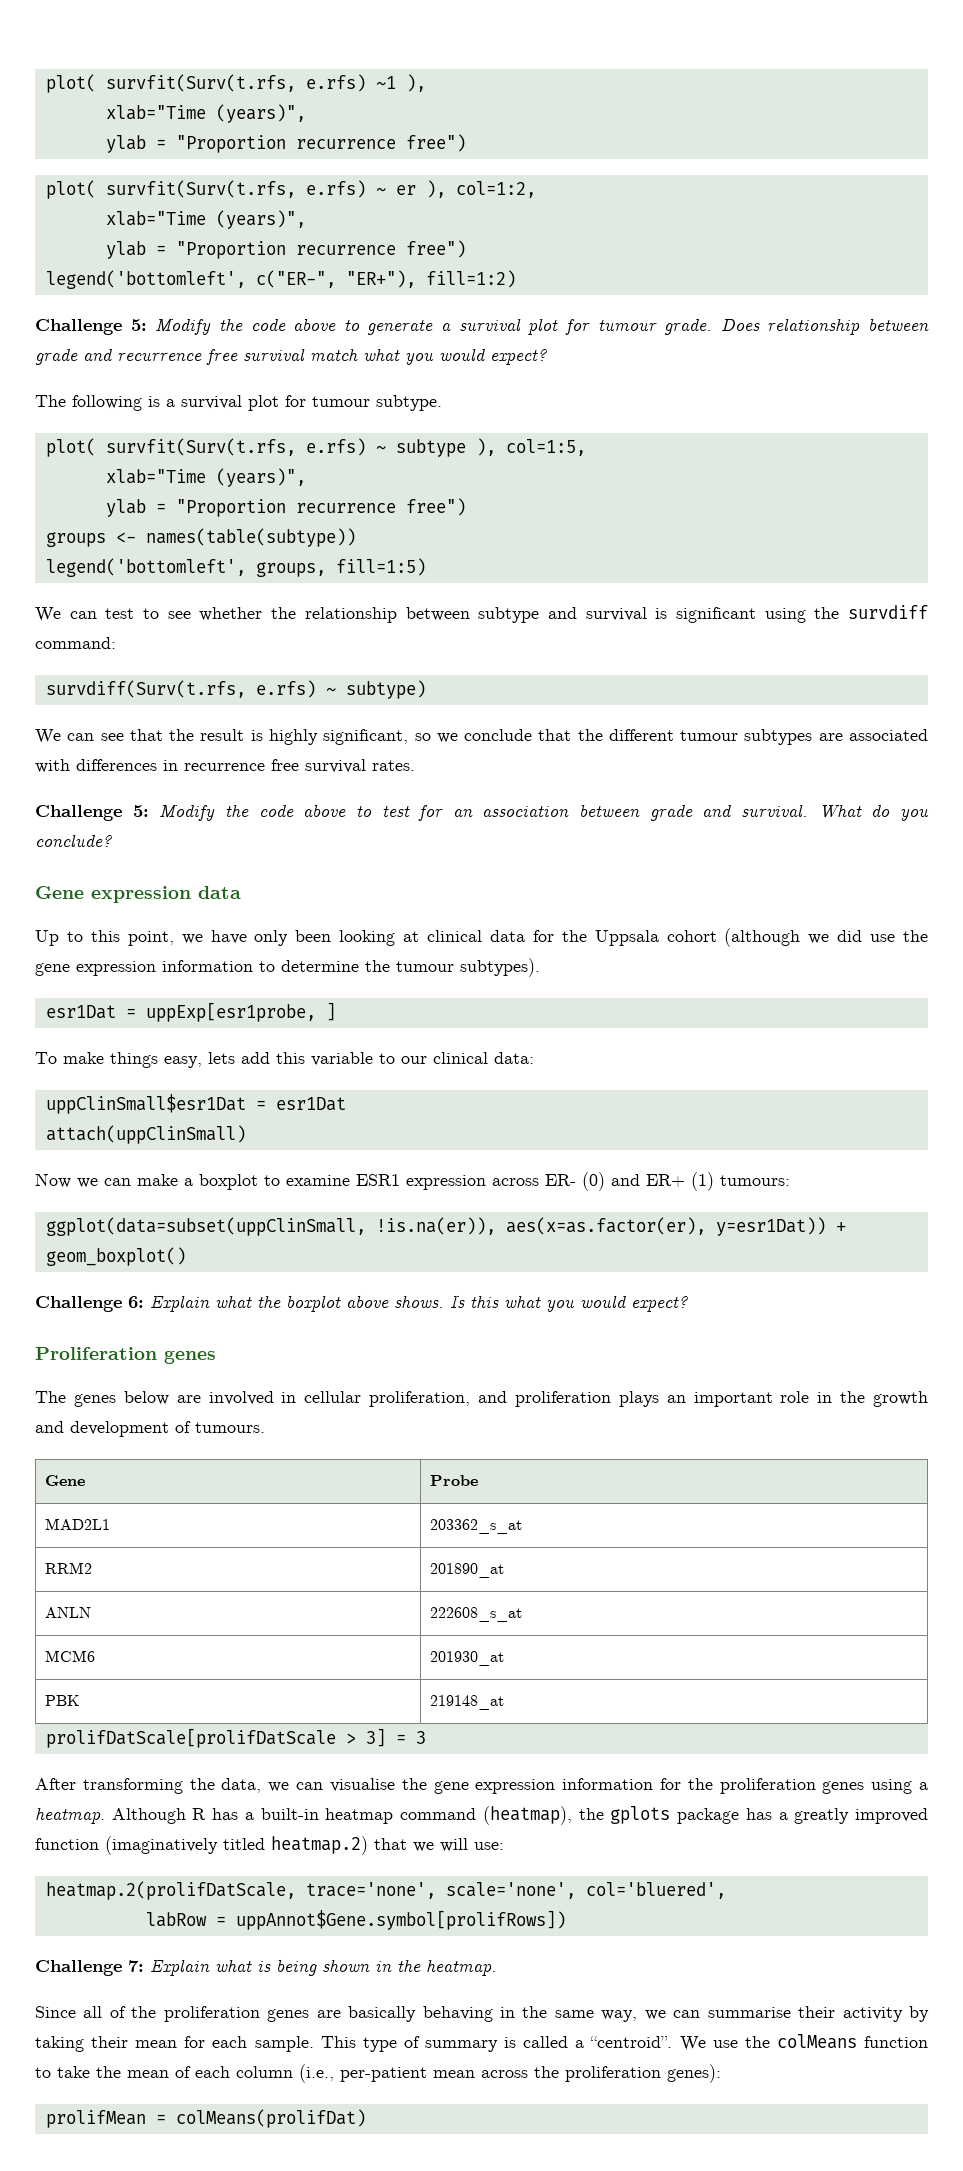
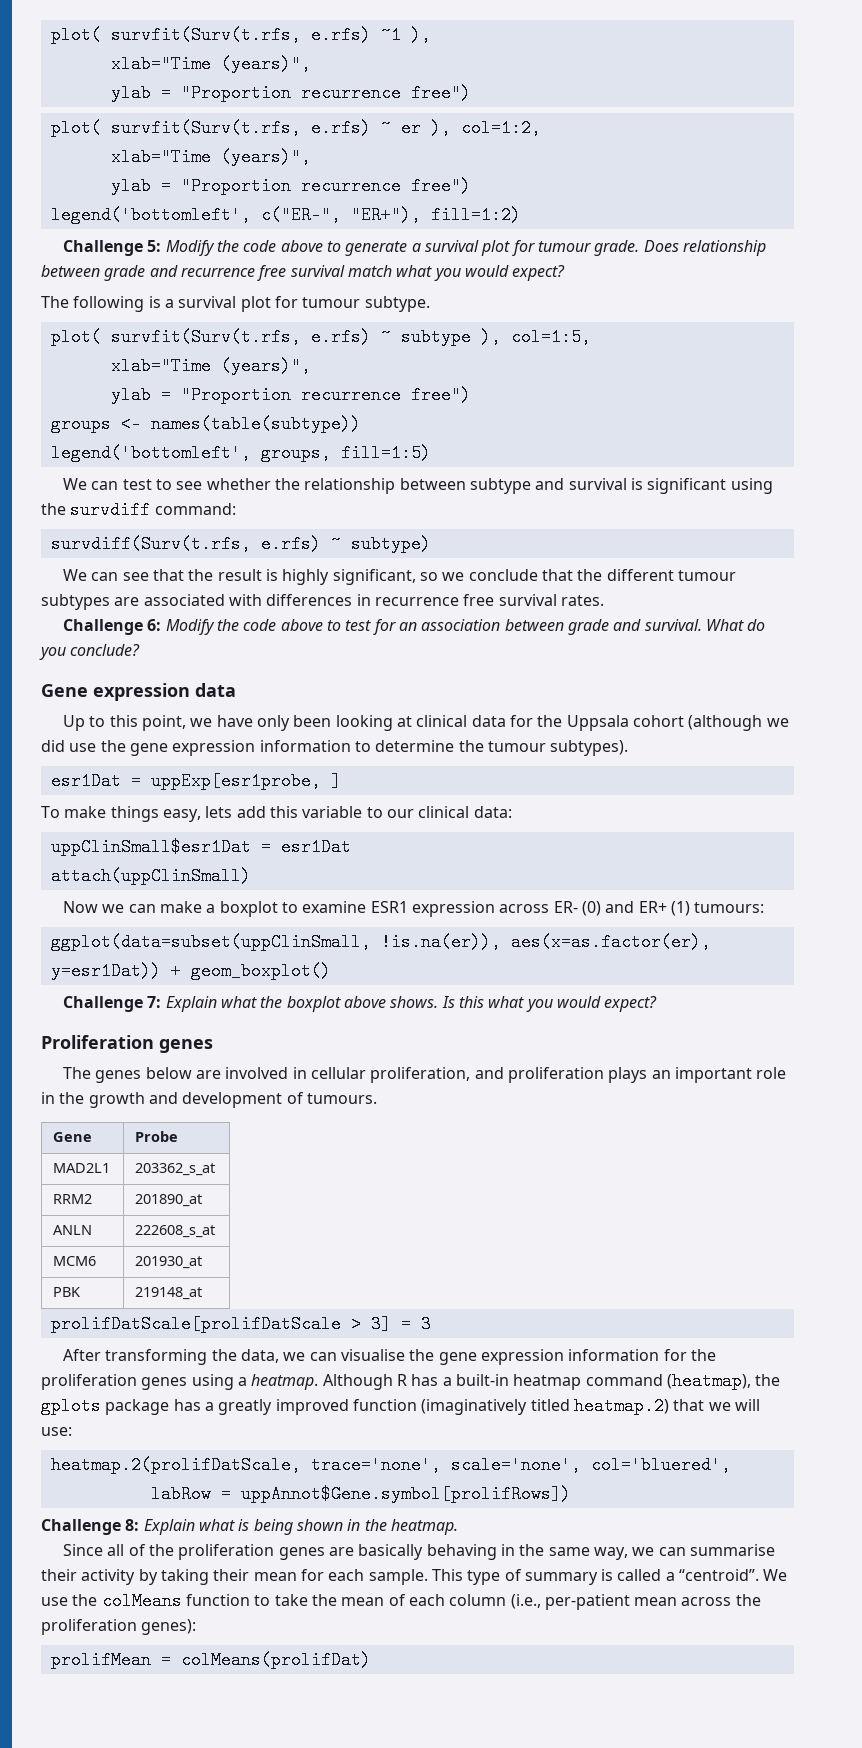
[132,805,149,817] 5: -> [147,619,162,631] 6:
[128,1296,144,1308] 6: -> [147,996,162,1008] 7:
[128,1960,144,1972] 7: -> [125,1519,140,1531] 8:

